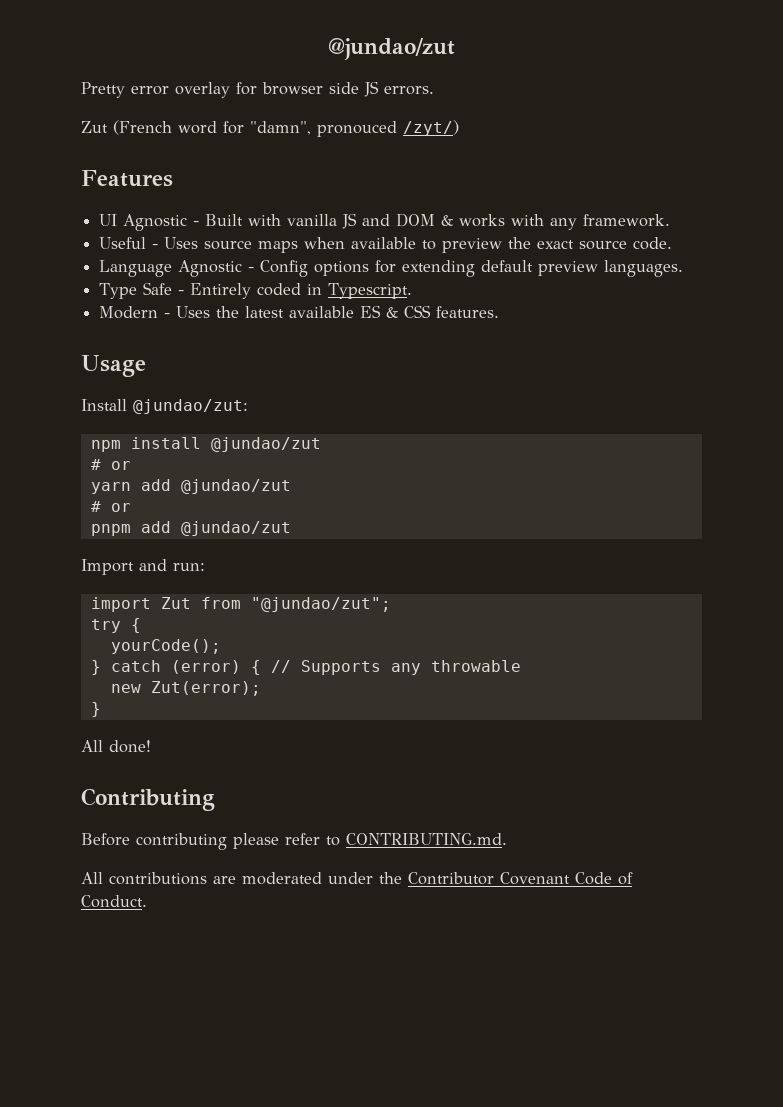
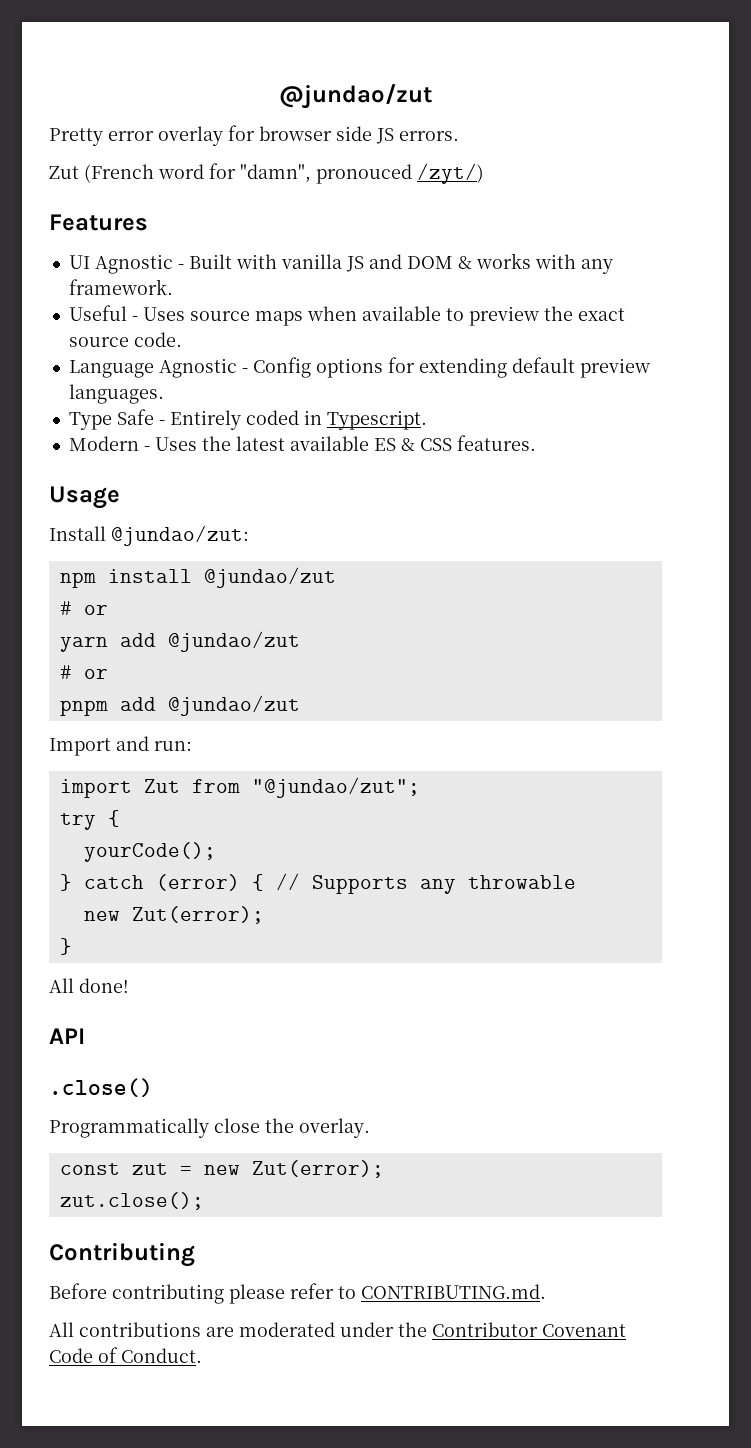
(151, 746) none -> [49,1028,85,1044] [49,1078,153,1097] [49,1118,370,1138] [59,1160,384,1178] [59,1192,204,1210] // API // .close() // Programmatically close the overlay. // const zut = new Zut(error); // zut.close();

